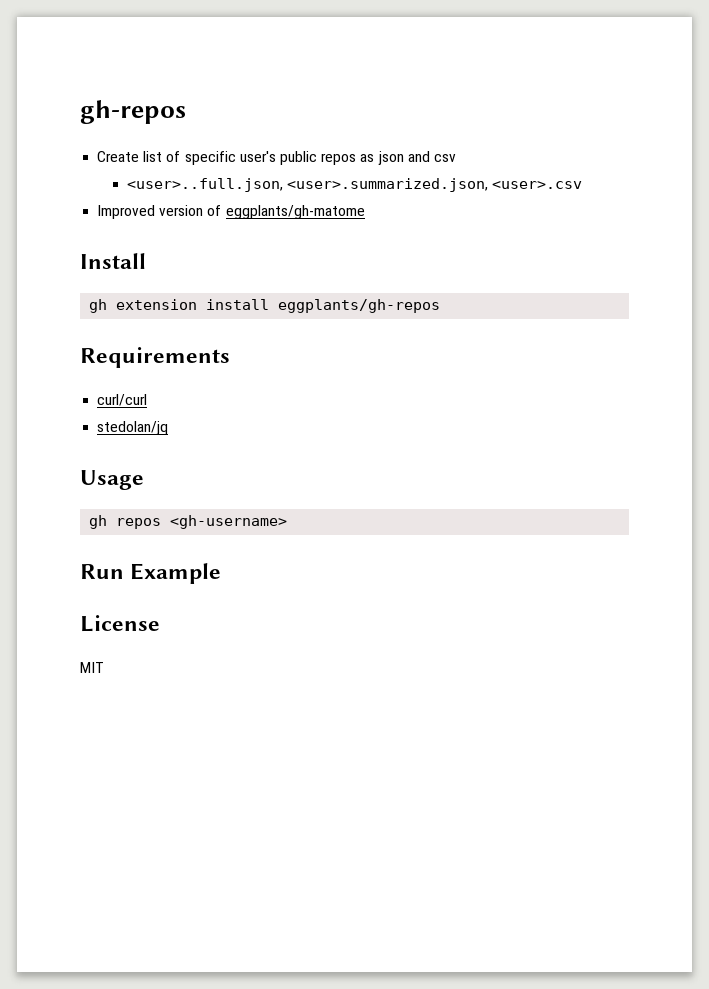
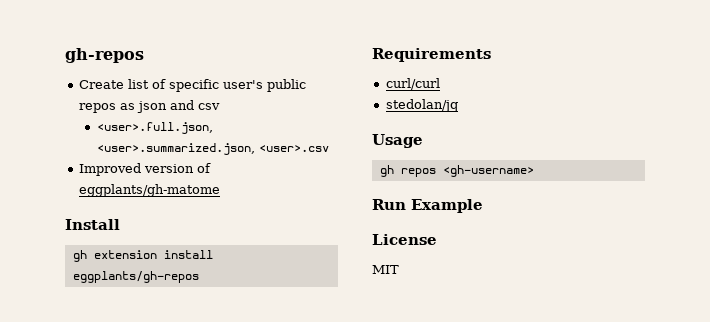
[126,178,283,192] <user>..full.json, -> [96,122,213,134] <user>.full.json,

